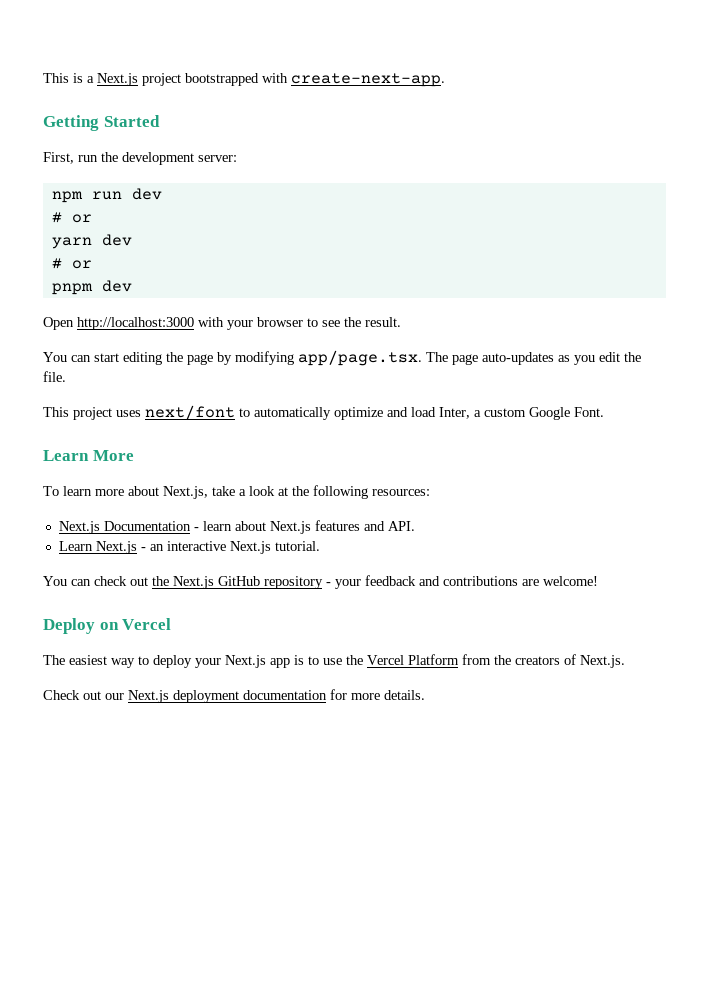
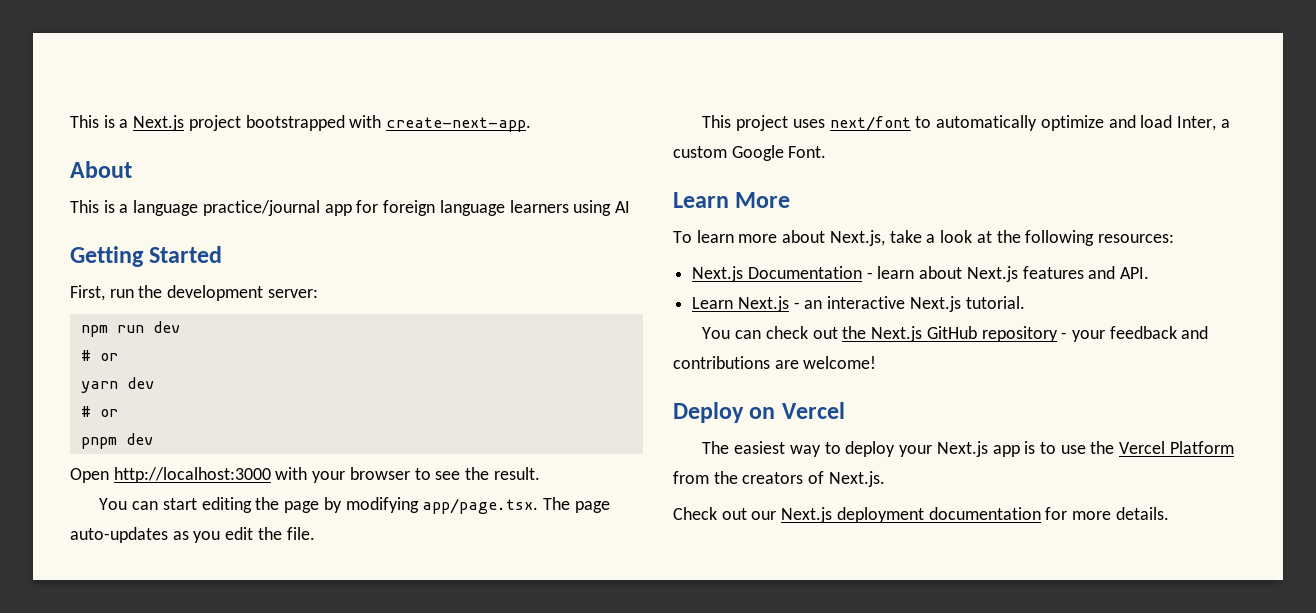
(445, 80) none -> [70,161,132,178] [70,200,630,216] // About // This is a language practice/journal app for foreign language learners using AI

